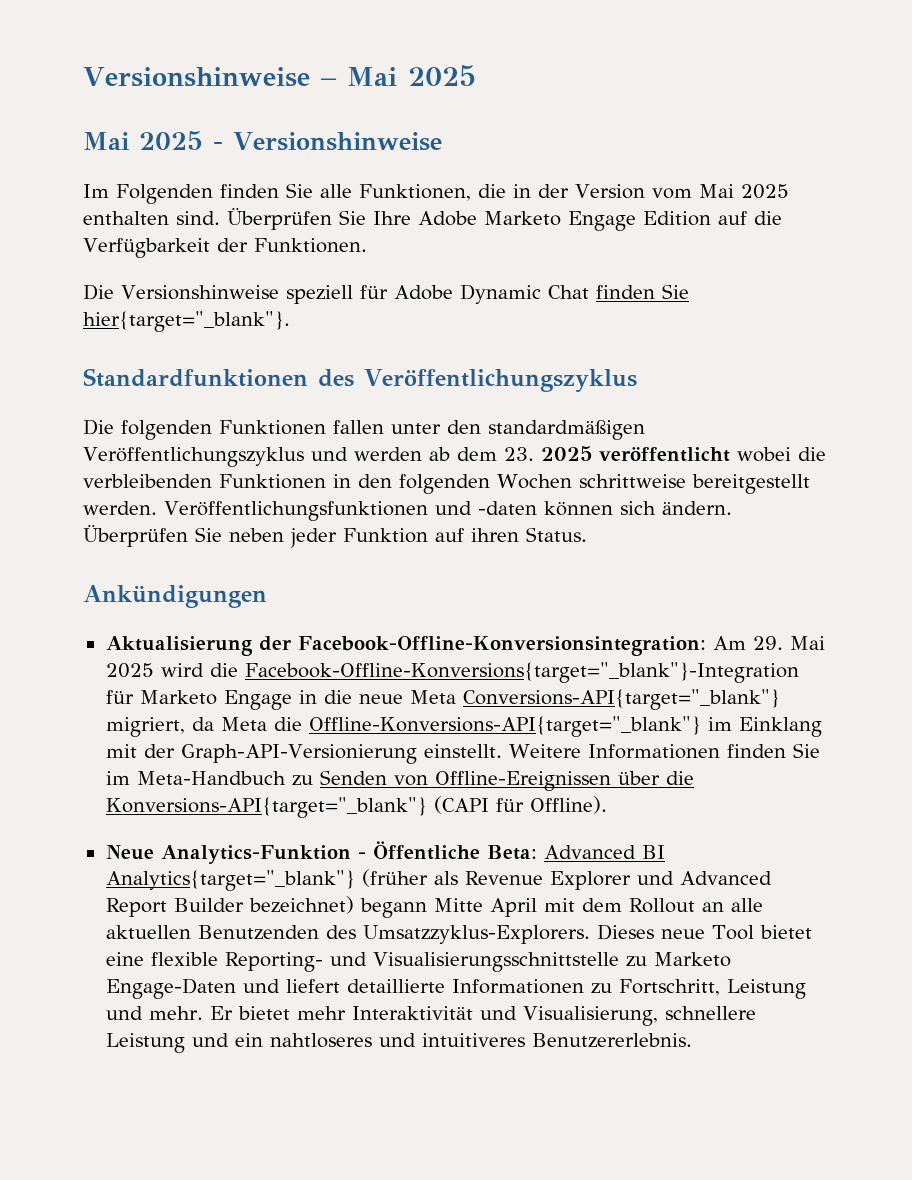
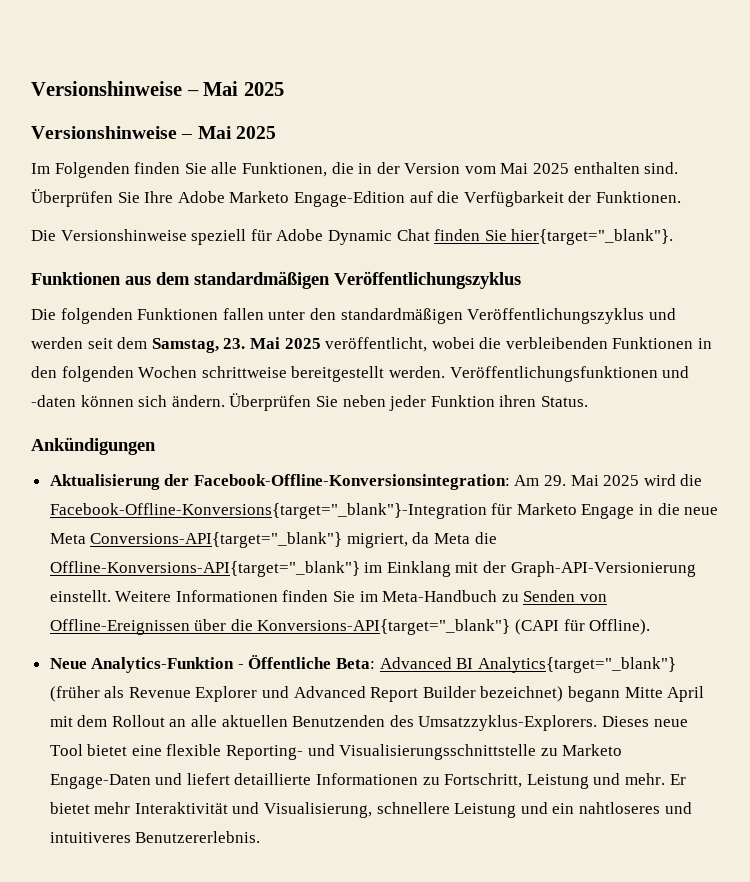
[83,65,476,87] [83,131,442,151] Versionshinweise – Mai 2025 // Mai 2025 - Versionshinweise -> [31,81,284,96] [31,126,276,139] Versionshinweise – Mai 2025 // Versionshinweise – Mai 2025
[568,211,711,231] Engage Edition -> [293,191,405,207] Engage-Edition
[83,368,354,387] Standardfunktionen des -> [31,271,330,289] Funktionen aus dem standardmäßigen
[428,446,730,462] ab dem 23. 2025 veröffentlicht -> [87,337,428,353] seit dem Samstag, 23. Mai 2025 veröffentlicht,
[435,528,464,542] auf -> (495, 401) none

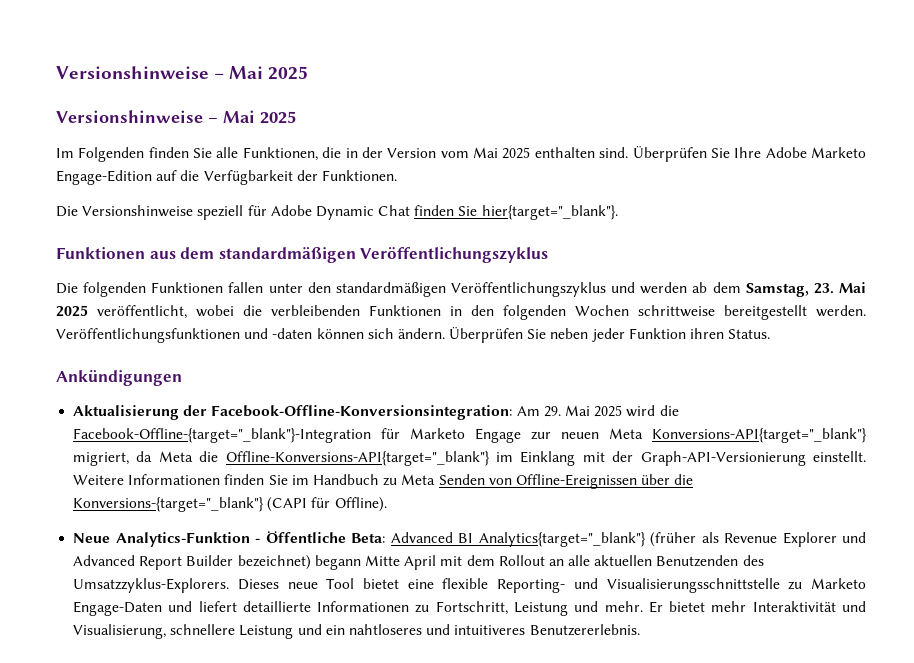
[87,338,113,349] seit -> [692,282,708,293] ab
[49,503,487,519] Facebook-Offline-Konversions{target="_blank"}-Integration -> [73,428,372,443] Facebook-Offline-{target="_blank"}-Integration
[639,503,719,515] [49,532,343,548] in die neue Meta Conversions-API{target="_blank"} -> [531,428,867,443] zur neuen Meta Konversions-API{target="_blank"}
[382,590,519,602] Meta-Handbuch zu -> [312,474,436,486] Handbuch zu Meta
[257,619,511,635] Konversions-API{target="_blank"} -> [73,497,265,512] Konversions-{target="_blank"}

